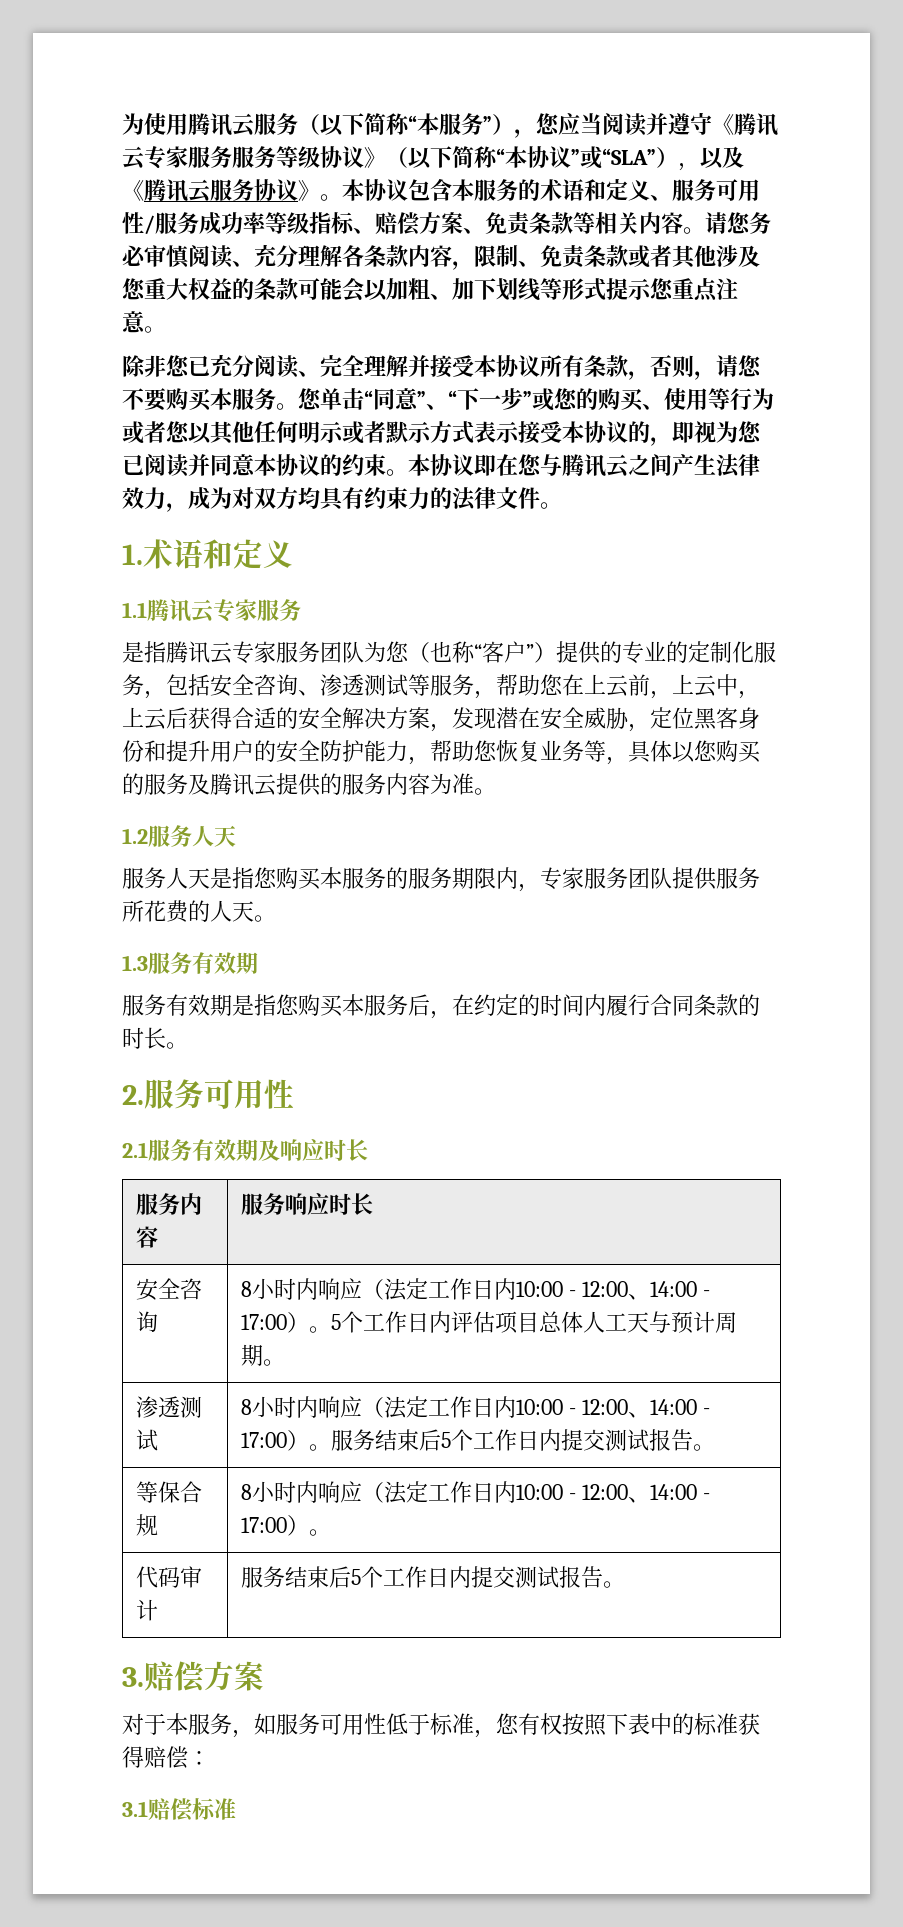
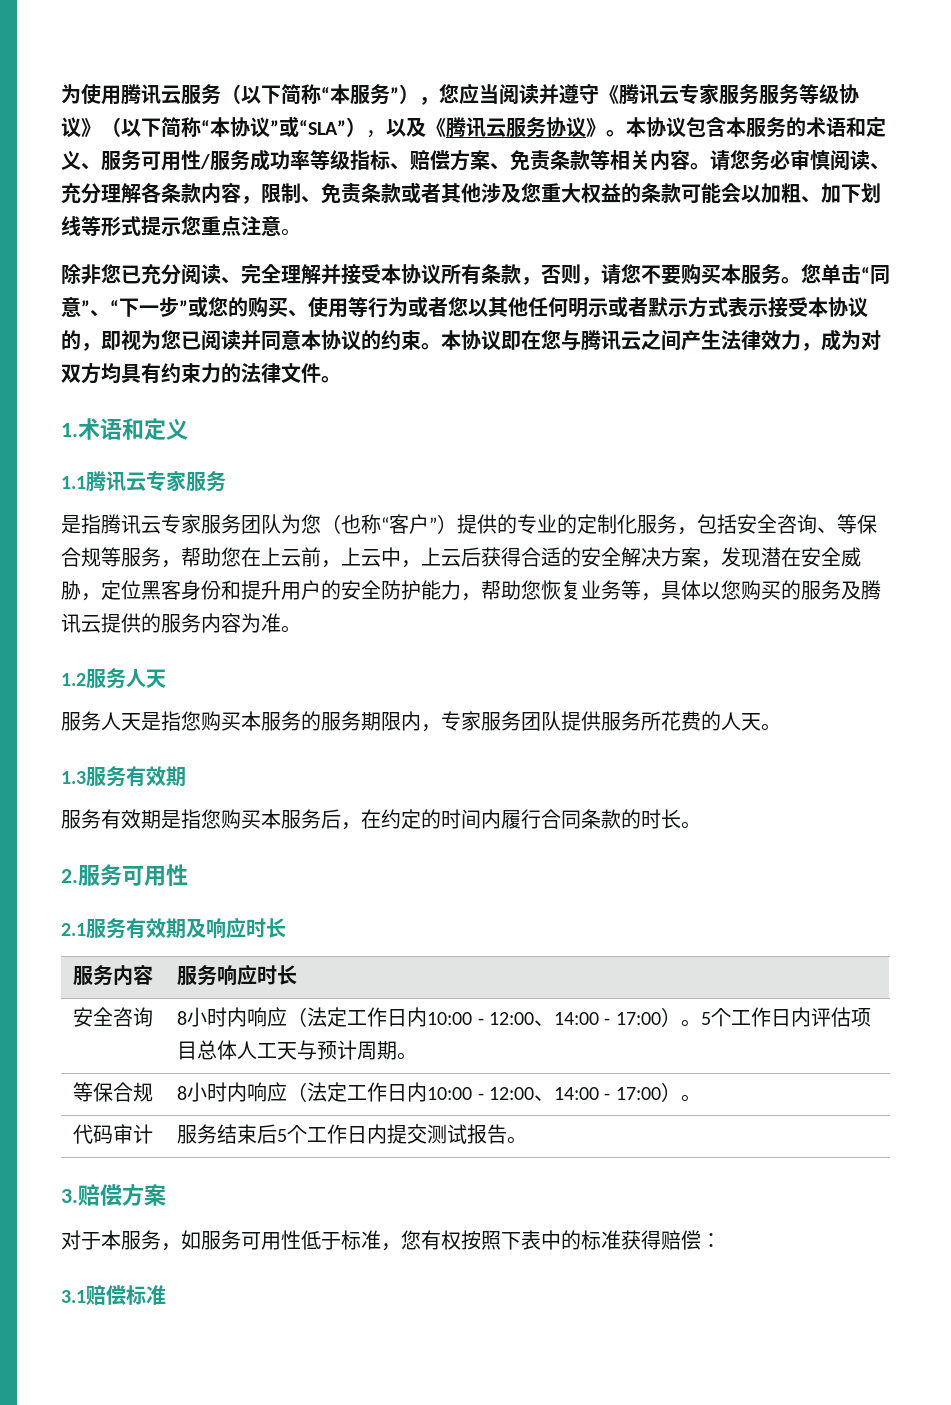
[320,674,408,696] 渗透测试 -> [837,514,877,534] [61,547,101,567] 等保合规
[136,1396,203,1418] [136,1429,159,1451] [241,1396,711,1419] [241,1429,716,1451] // 渗透测试 | 8小时内响应（法定工作日内10:00 - 12:00、14:00 - 17:00）。服务结束后5个工作日内提交测试报告。 -> (418, 1056) none

